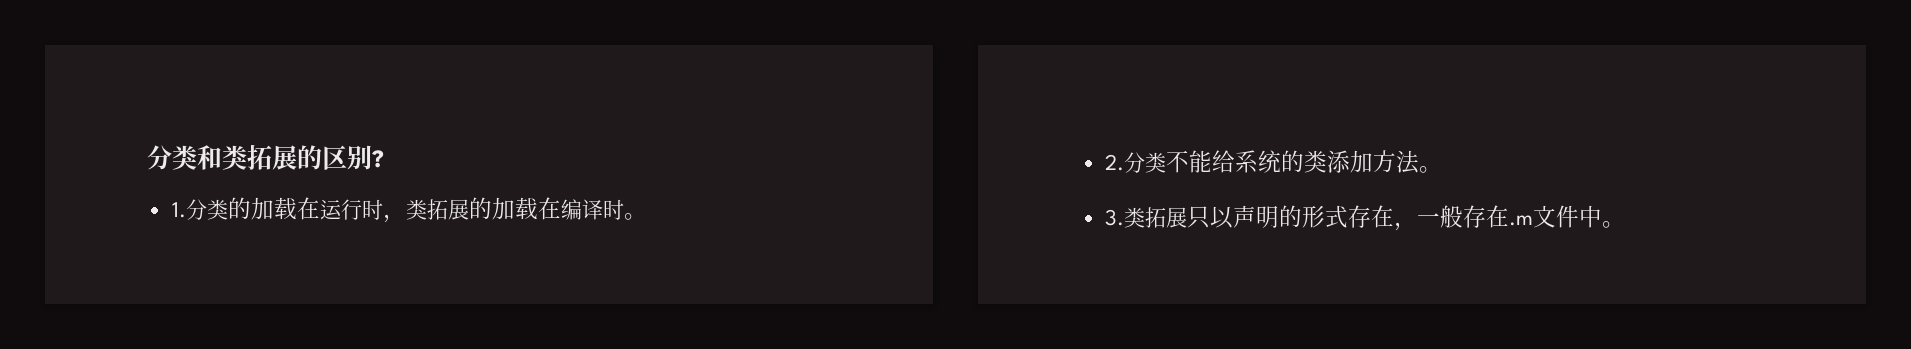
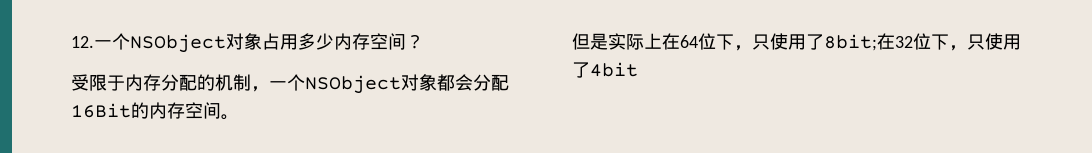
[147,145,384,170] [171,197,647,223] [1104,150,1442,174] [1104,205,1625,231] 分类和类拓展的区别? // 1.分类的加载在运行时，类拓展的加载在编译时。 // 2.分类不能给系统的类添加方法。 // 3.类拓展只以声明的形式存在，一般存在.m文件中。 -> [71,33,424,53] [71,74,509,94] [71,102,239,120] [572,33,1021,51] [572,62,638,78] 12.一个NSObject对象占用多少内存空间？ // 受限于内存分配的机制，一个NSObject对象都会分配16Bit的内存空间。 // 但是实际上在64位下，只使用了8bit;在32位下，只使用了4bit

